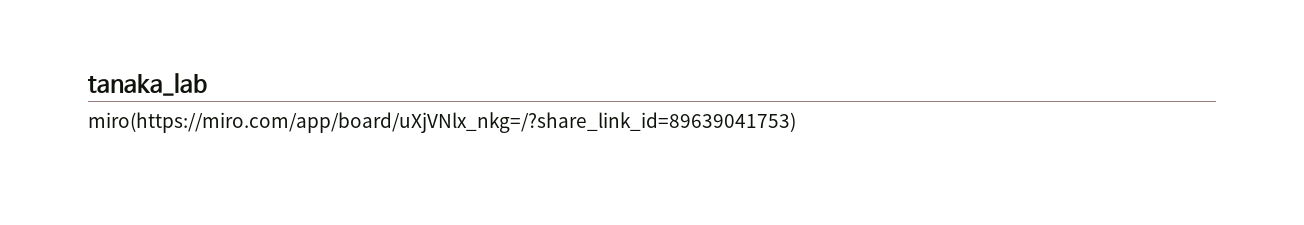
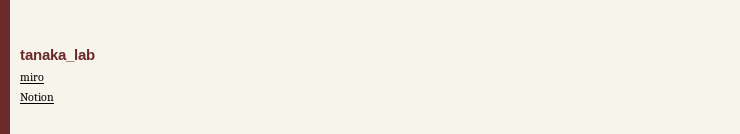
[88,112,796,133] miro(https://miro.com/app/board/uXjVNlx_nkg=/?share_link_id=89639041753) -> [20,73,44,81] [20,93,54,101] miro // Notion

